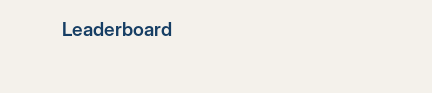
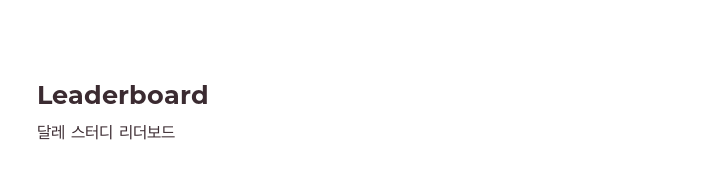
(172, 29) none -> [37,124,175,140] // 달레 스터디 리더보드

